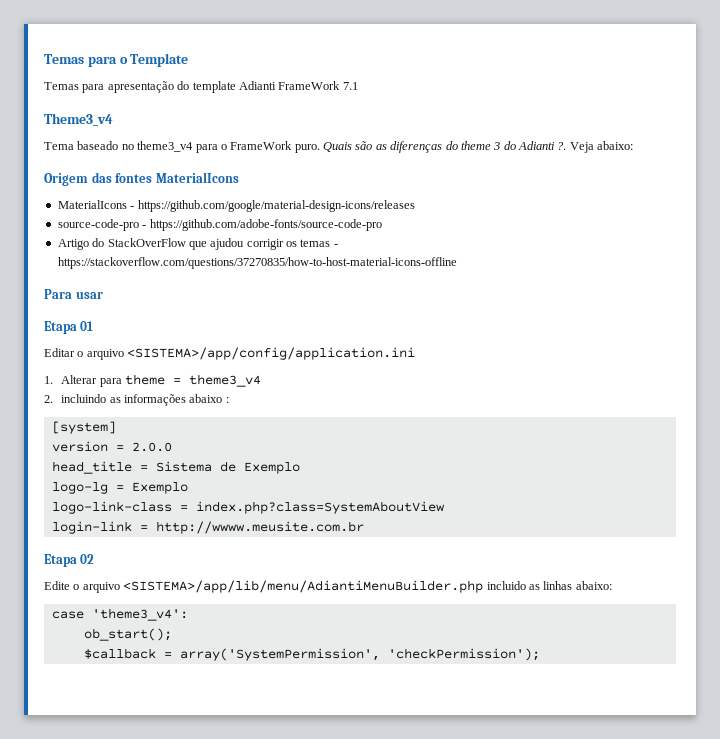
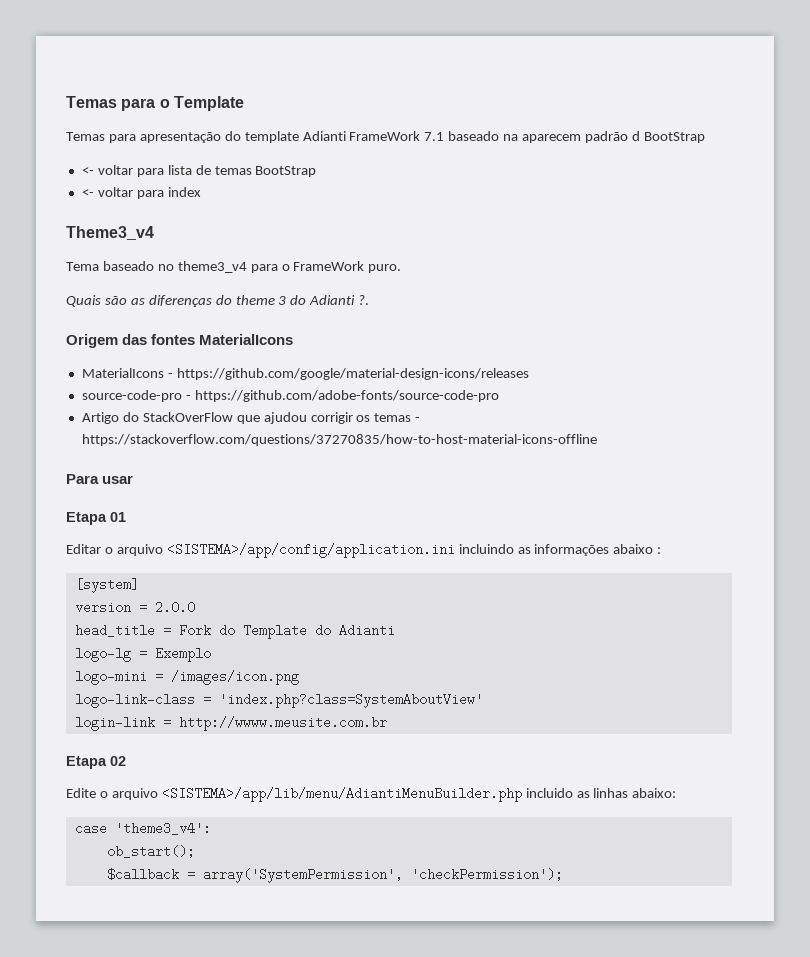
(358, 86) none -> [448,131,705,143] [81,165,317,177] [81,187,201,199] baseado na aparecem padrão d BootStrap // <- voltar para lista de temas BootStrap // <- voltar para index
(320, 148) none -> (402, 268) //
[569,141,634,153] Veja abaixo: -> (370, 300) none
[44,374,261,387] [44,395,53,403] // 1. Alterar para theme = theme3_v4 // 2. -> (455, 550) none
[155,461,300,474] Sistema de Exemplo -> [178,624,395,639] Fork do Template do Adianti
(188, 488) none -> [74,670,299,685] // logo-mini = /images/icon.png
[195,501,445,514] index.php?class=SystemAboutView -> [218,693,483,708] 'index.php?class=SystemAboutView'

